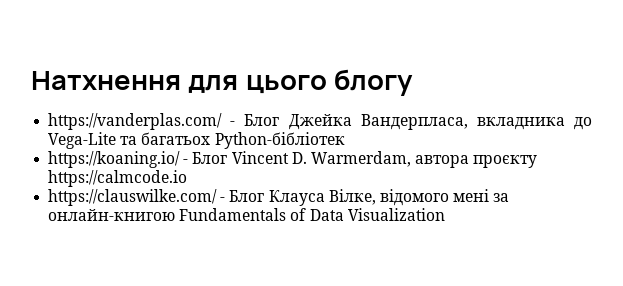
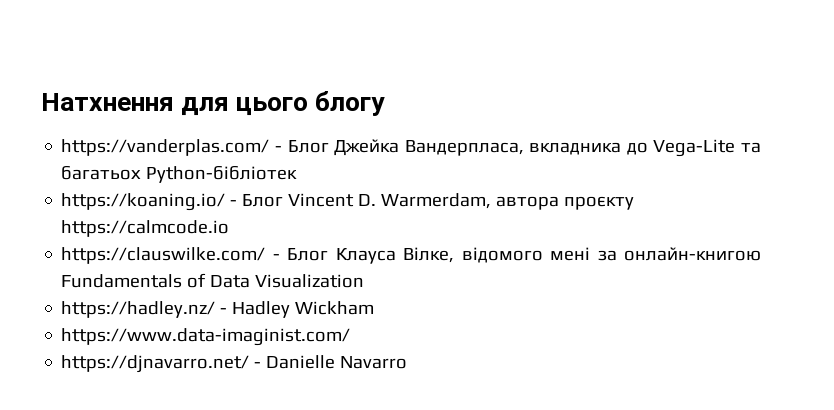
(445, 214) none -> [61,301,375,318] [61,328,351,346] [61,355,408,373] // https://hadley.nz/ - Hadley Wickham // https://www.data-imaginist.com/ // https://djnavarro.net/ - Danielle Navarro

